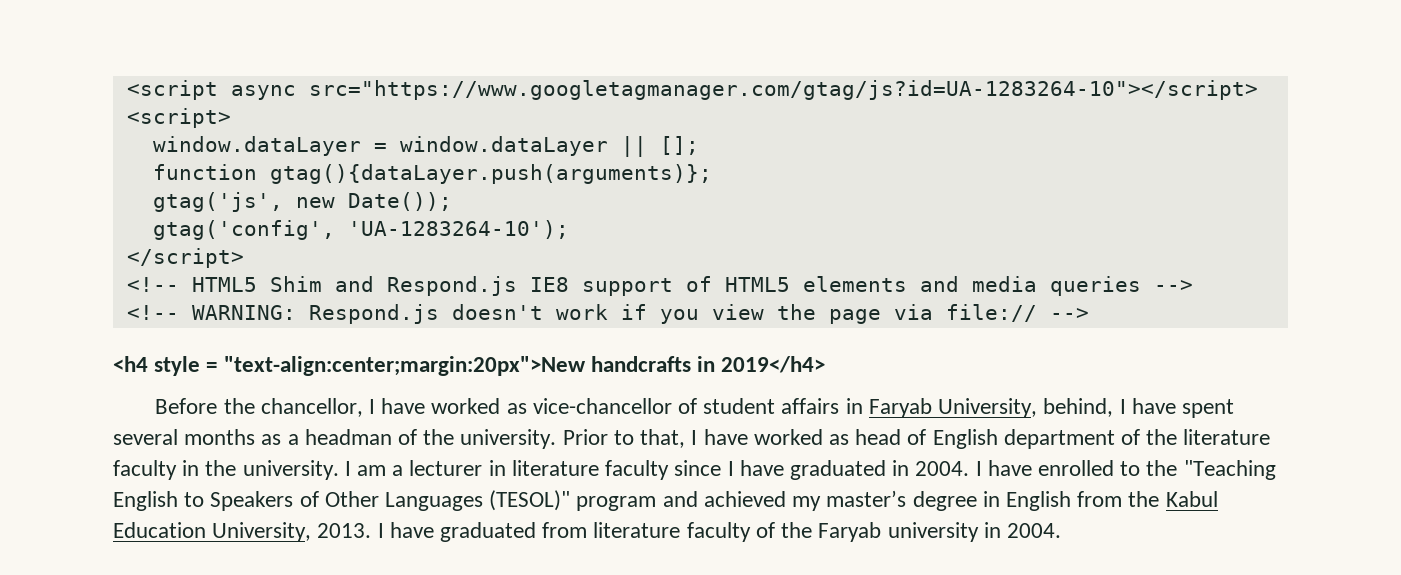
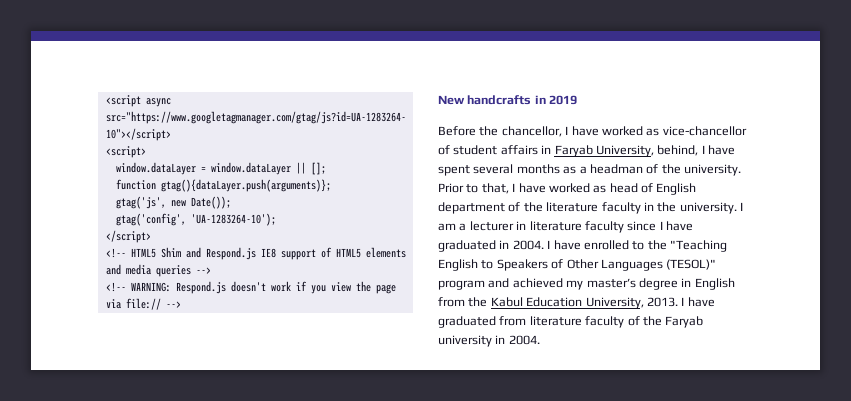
[113,356,586,376] <h4 style = "text-align:center;margin:20px">New -> [438,95,465,105] New
[721,356,826,373] 2019</h4> -> [549,95,578,105] 2019

